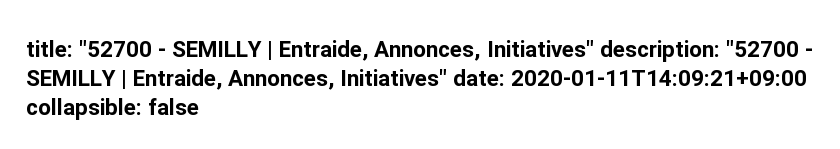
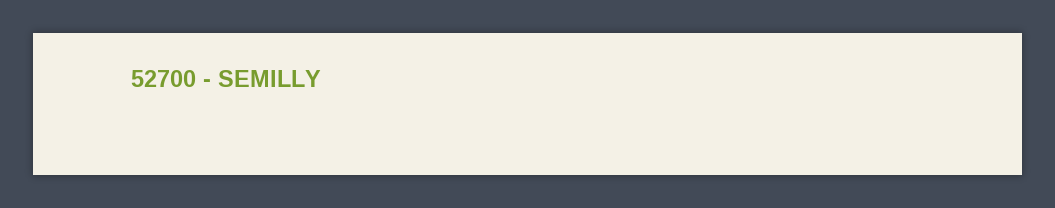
[26,40,813,62] [26,69,808,90] [26,98,200,120] title: "52700 - SEMILLY | Entraide, Annonces, Initiatives" description: "52700 - SEMILLY | Entraide, Annonces, Initiatives" date: 2020-01-11T14:09:21+09:00 collapsible: false -> [131,70,321,87] 52700 - SEMILLY

